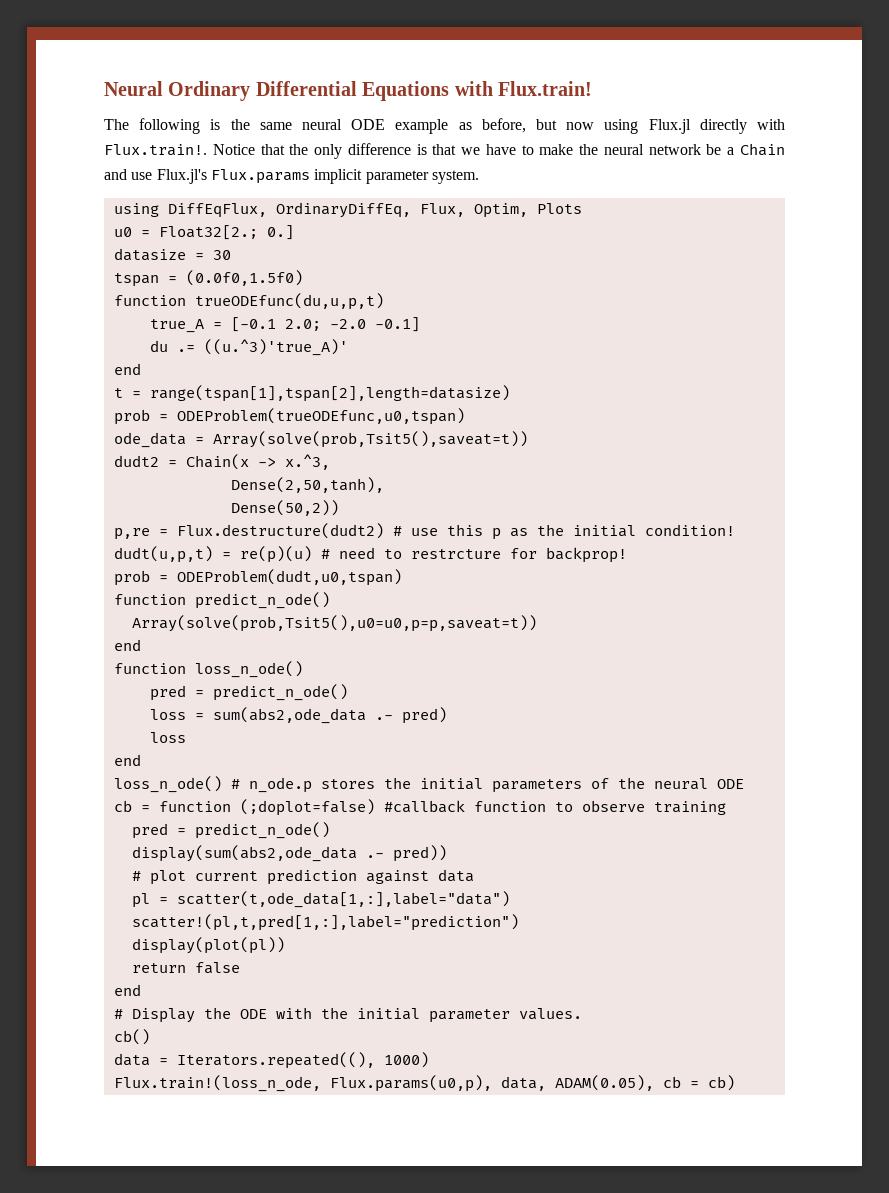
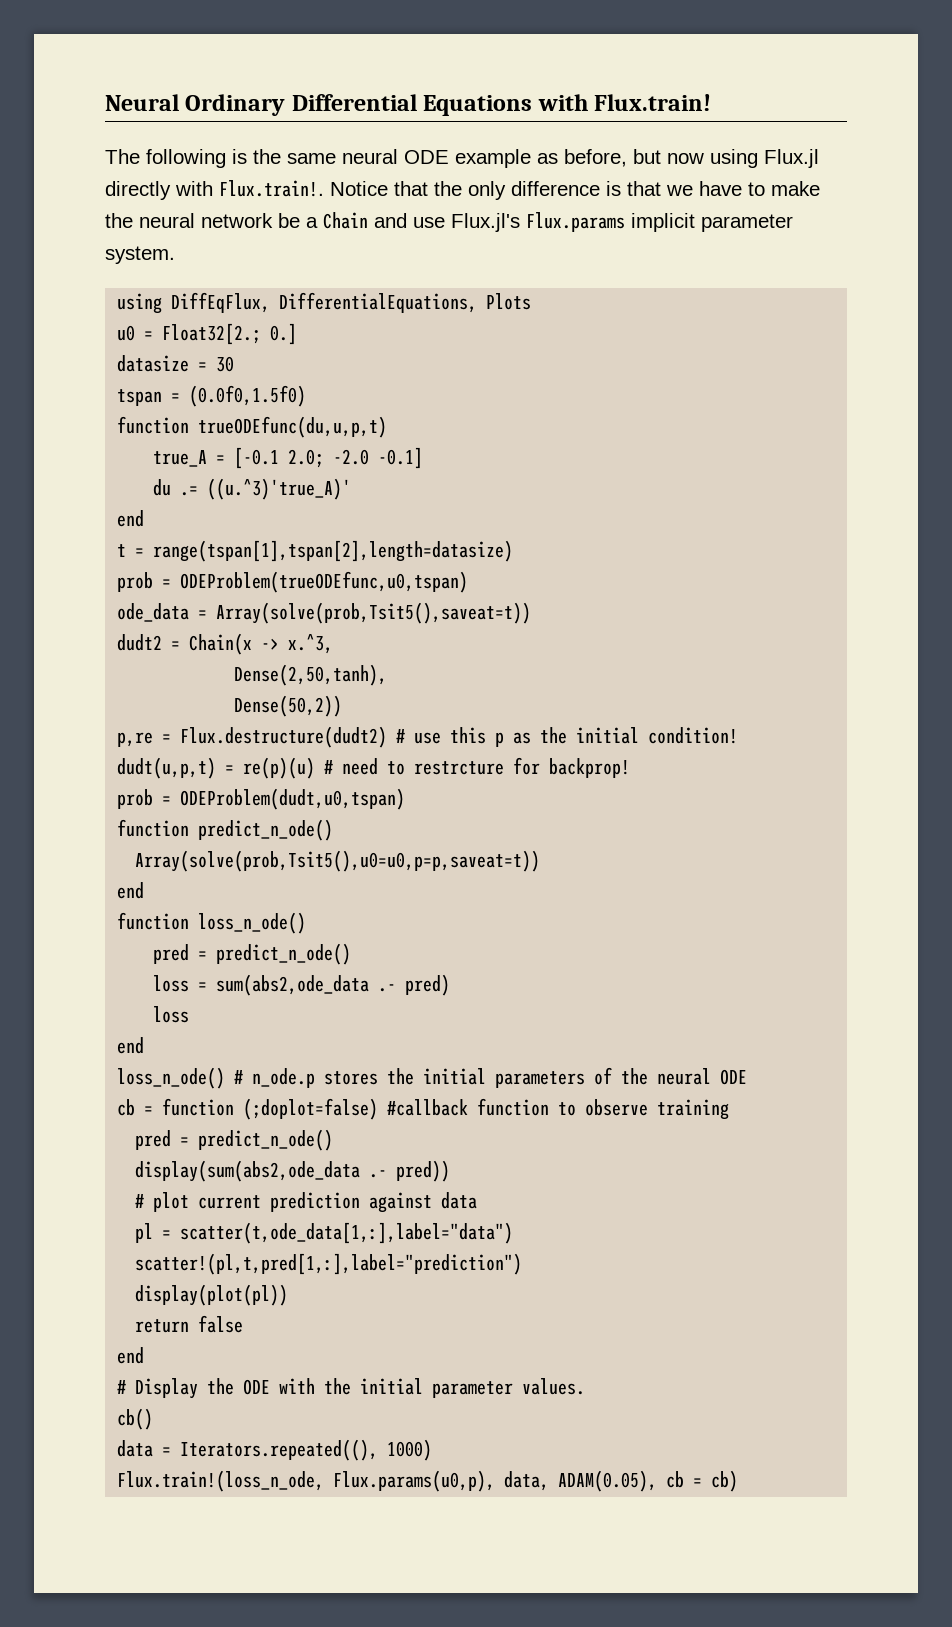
[275,202,528,218] OrdinaryDiffEq, Flux, Optim, -> [279,292,478,313] DifferentialEquations,

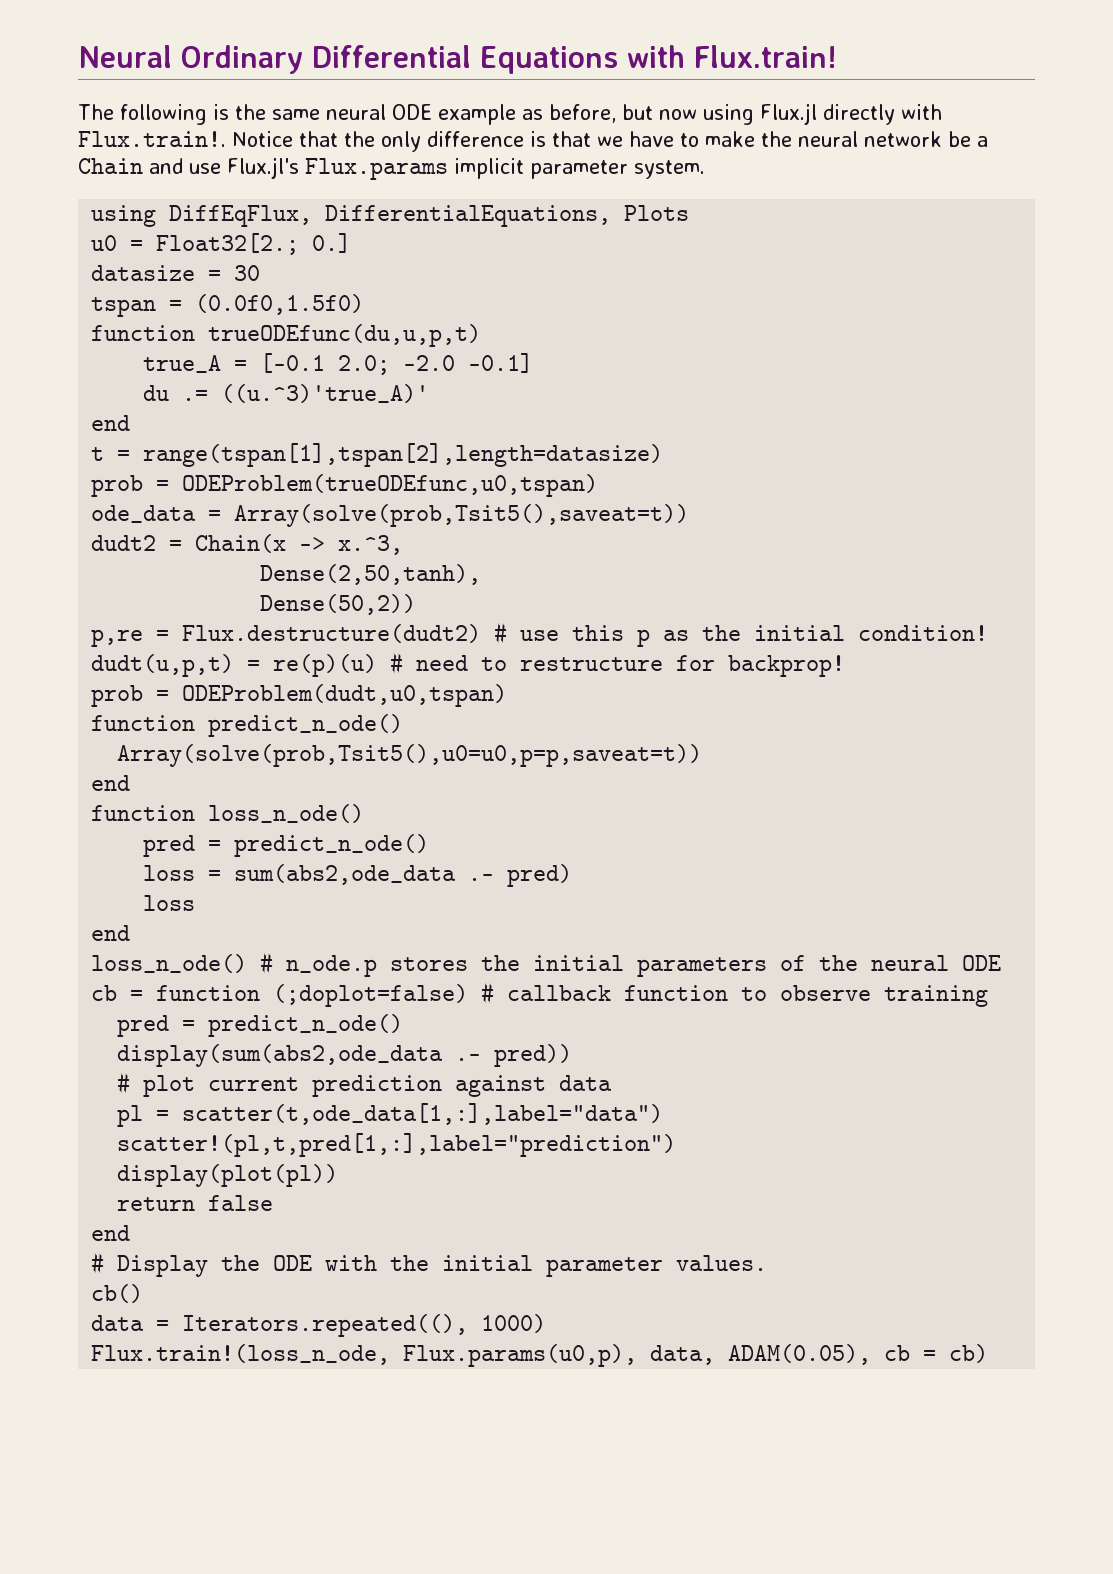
[414,761,505,775] restrcture -> [520,657,664,671] restructure
[387,1099,469,1116] #callback -> [481,982,612,1004] # callback

